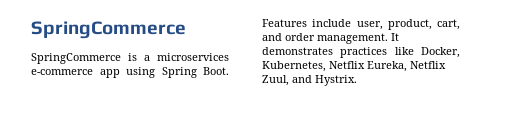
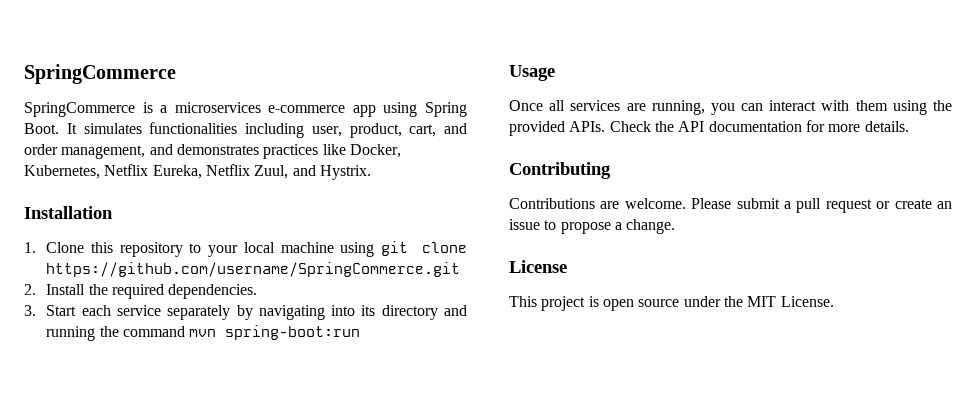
[262,19,352,27] Features include -> [66,122,304,138] It simulates functionalities including
[317,33,399,44] management. It -> [61,144,173,159] management, and
(357, 80) none -> [24,206,113,219] [24,241,467,257] [46,262,461,277] [24,284,258,299] [24,305,467,320] [46,325,361,341] [509,65,555,81] [509,100,952,115] [509,120,909,136] [509,162,611,179] [509,198,952,213] [509,219,676,234] [509,260,567,273] [509,296,834,311] // Installation // 1. Clone this repository to your local machine using git clone https://github.com/username/SpringCommerce.git // 2. Install the required dependencies. // 3. Start each service separately by navigating into its directory and running the command mvn spring-boot:run // Usage // Once all services are running, you can interact with them using the provided APIs. Check the API documentation for more details. // Contributing // Contributions are welcome. Please submit a pull request or create an issue to propose a change. // License // This project is open source under the MIT License.

